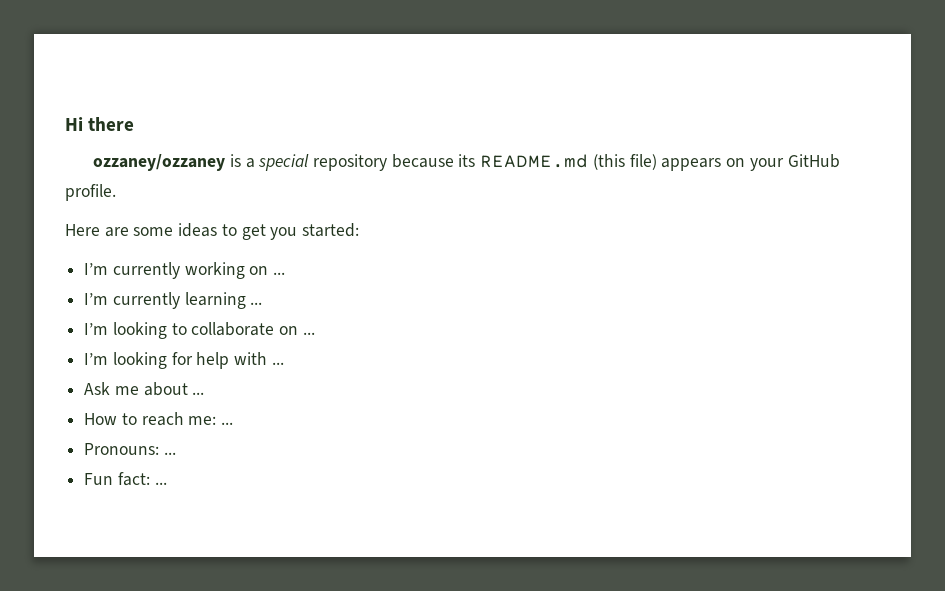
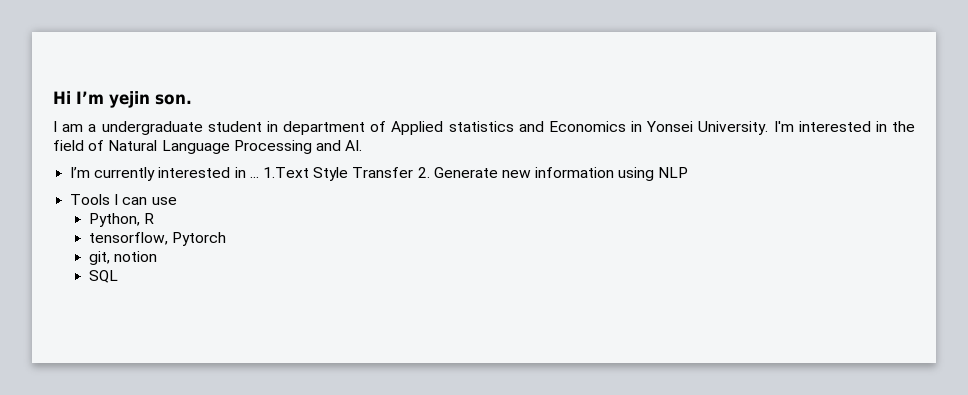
[88,117,135,131] [93,154,840,171] [65,184,116,201] [65,223,360,240] [84,262,286,279] [84,292,263,309] [84,322,315,339] [84,352,284,369] [84,382,205,396] [84,412,234,426] [84,443,176,455] [84,472,167,486] there // ozzaney/ozzaney is a special repository because its README.md (this file) appears on your GitHub profile. // Here are some ideas to get you started: // I’m currently working on ... // I’m currently learning ... // I’m looking to collaborate on ... // I’m looking for help with ... // Ask me about ... // How to reach me: ... // Pronouns: ... // Fun fact: ... -> [76,91,192,108] [53,121,915,135] [53,140,363,154] [70,167,689,181] [70,194,177,205] [88,213,154,227] [88,232,226,246] [88,251,157,265] [88,270,118,283] I’m yejin son. // I am a undergraduate student in department of Applied statistics and Economics in Yonsei University. I'm interested in the field of Natural Language Processing and AI. // I’m currently interested in ... 1.Text Style Transfer 2. Generate new information using NLP // Tools I can use // Python, R // tensorflow, Pytorch // git, notion // SQL

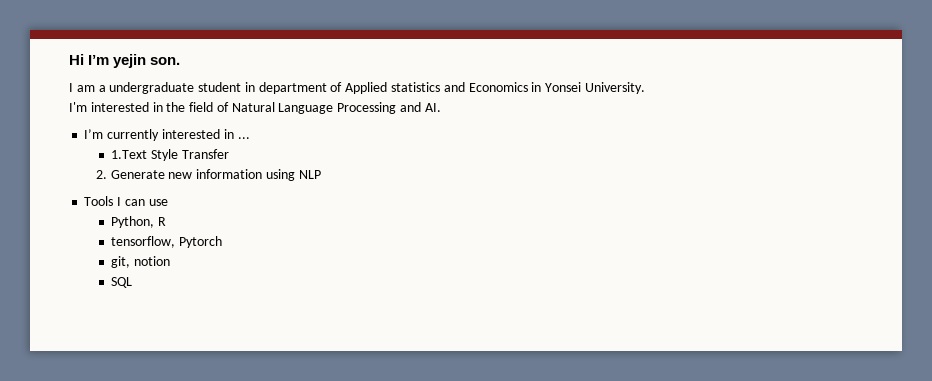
(769, 128) none -> (645, 88) //
(259, 177) none -> (250, 138) //
(414, 172) none -> (229, 154) //

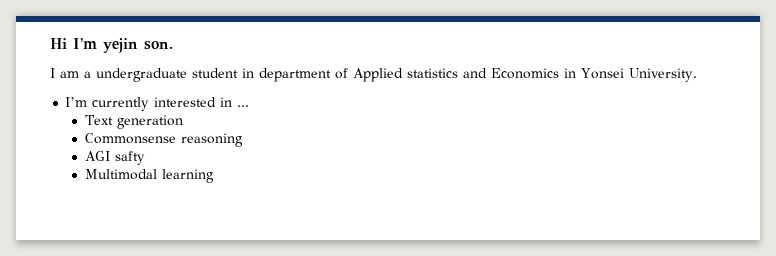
[69,102,441,114] // I'm interested in the field of Natural Language Processing and AI. -> (697, 75) none
[111,149,229,161] [95,169,321,181] [84,196,168,206] [111,216,166,228] [111,236,222,248] [111,256,170,268] [111,277,133,288] 1.Text Style Transfer // 2. Generate new information using NLP // Tools I can use // Python, R // tensorflow, Pytorch // git, notion // SQL -> [85,115,184,129] [85,133,244,147] [85,151,146,165] [85,169,215,183] Text generation // Commonsense reasoning // AGI safty // Multimodal learning

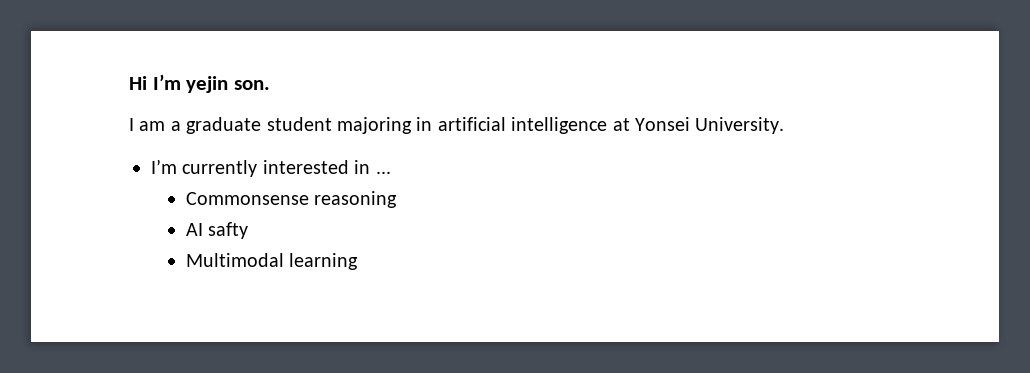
[96,68,576,82] undergraduate student in department of Applied statistics and Economics in -> [186,117,630,134] graduate student majoring in artificial intelligence at
[85,115,184,129] // Text generation -> (391, 172) none
[85,151,111,161] AGI -> [185,223,203,236] AI

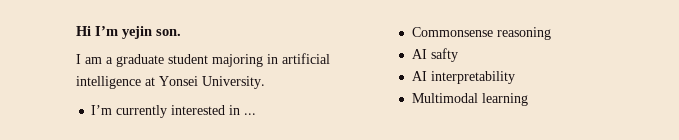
(249, 230) none -> [411,71,515,84] // AI interpretability

